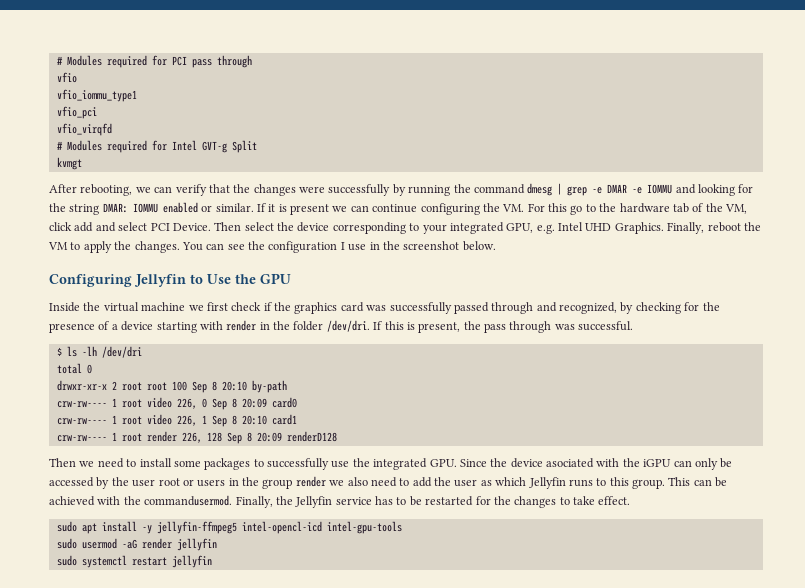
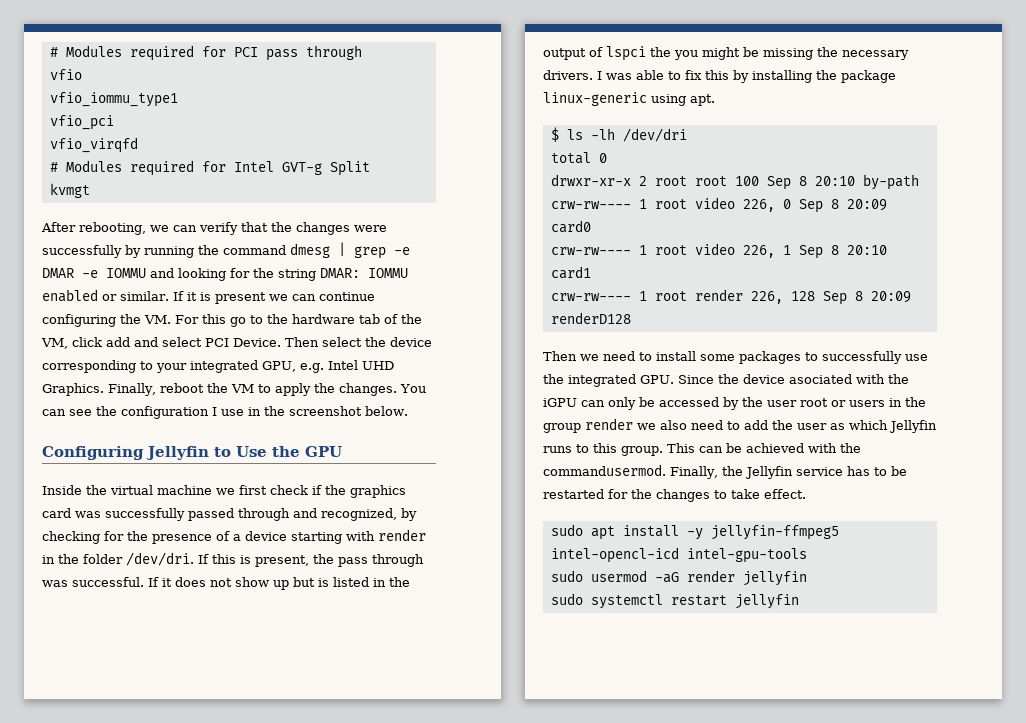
(634, 326) none -> [148,577,410,590] [543,46,909,61] [543,70,896,83] [543,92,715,106] If it does not show up but is listed in the output of lspci the you might be missing the necessary drivers. I was able to fix this by installing the package linux-generic using apt.

